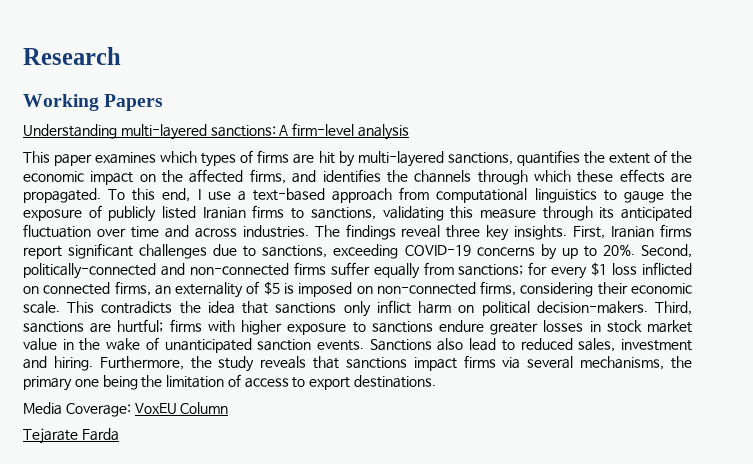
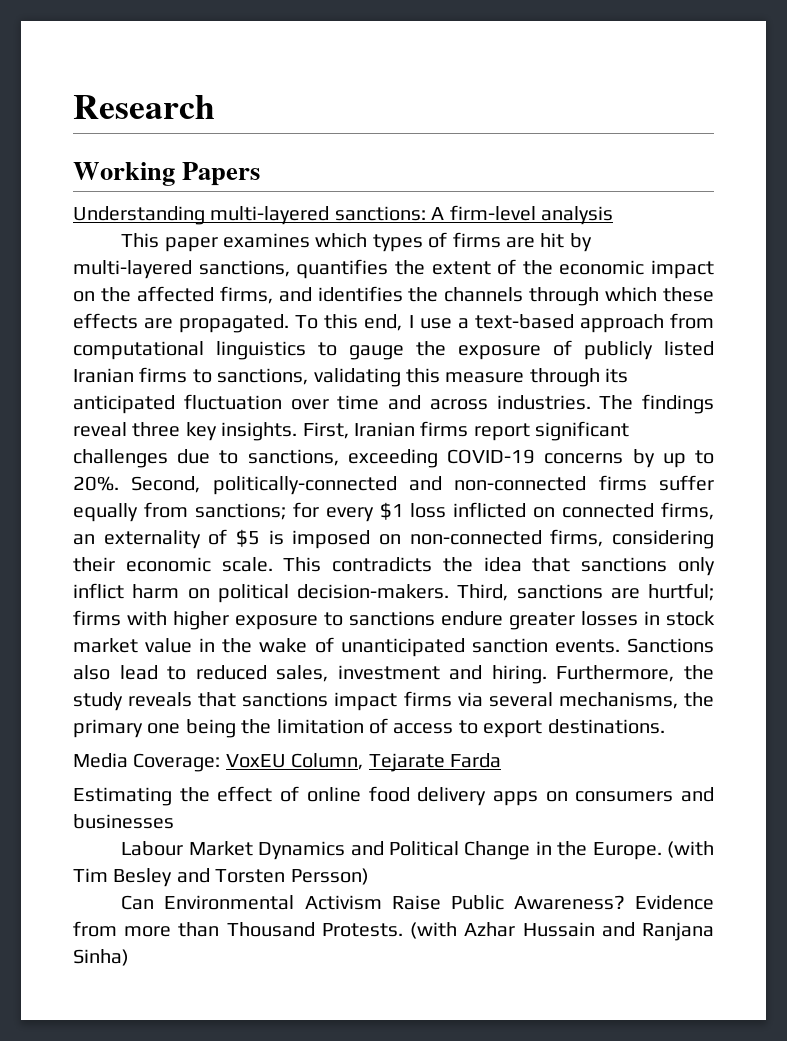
[180,402,229,414] Column // -> [291,753,364,770] Column,
(119, 434) none -> [73,786,714,806] [73,814,174,829] [121,841,714,860] [73,868,369,887] [121,895,715,910] [73,921,714,941] [73,949,129,966] // Estimating the effect of online food delivery apps on consumers and businesses // Labour Market Dynamics and Political Change in the Europe. (with Tim Besley and Torsten Persson) // Can Environmental Activism Raise Public Awareness? Evidence from more than Thousand Protests. (with Azhar Hussain and Ranjana Sinha)

